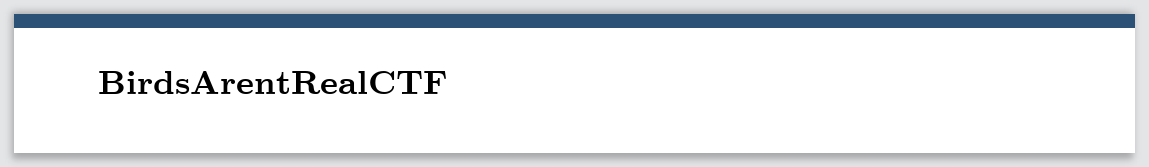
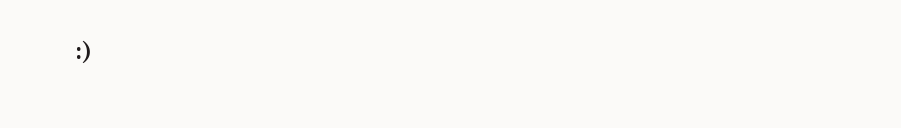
[98,71,448,94] BirdsArentRealCTF -> [75,40,92,64] :)

